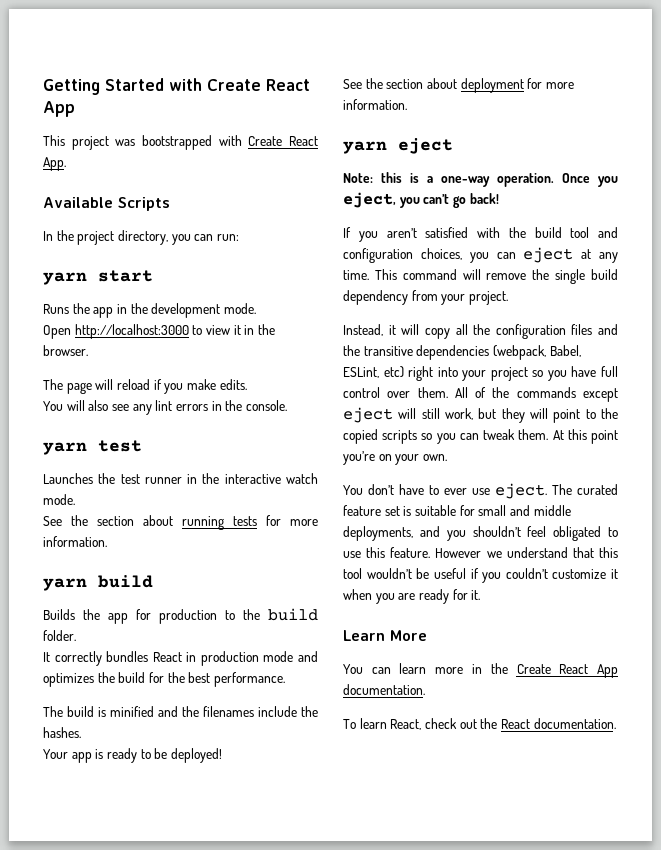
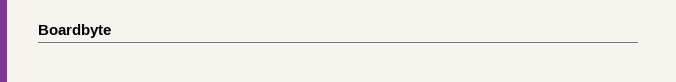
[43,78,310,95] [43,101,75,117] [43,135,318,150] [43,157,66,171] [43,197,170,211] [43,230,239,245] [43,270,153,285] [43,303,256,318] [43,324,275,339] [43,345,88,356] [43,379,247,394] [43,400,287,415] [43,440,142,455] [43,473,318,484] [43,494,75,505] [43,515,318,530] [43,536,107,547] [43,575,153,591] [43,608,318,624] [43,630,76,641] [43,651,319,666] [43,672,285,687] [43,706,318,717] [43,727,81,738] [43,748,222,763] [343,78,574,93] [343,99,407,110] [343,138,453,154] [343,172,618,187] [343,192,499,208] [343,227,618,242] [343,247,618,263] [343,269,618,284] [343,290,508,305] [343,324,618,339] [343,345,581,360] [343,366,618,381] [343,387,618,402] [343,407,618,423] [343,429,618,444] [343,451,447,465] [343,483,618,499] [343,505,571,516] [343,526,618,541] [343,547,618,558] [343,568,618,583] [343,589,481,604] [343,630,427,641] [343,663,618,678] [343,684,425,695] [343,718,616,730] Getting Started with Create React App // This project was bootstrapped with Create React App. // Available Scripts // In the project directory, you can run: // yarn start // Runs the app in the development mode. // Open http://localhost:3000 to view it in the browser. // The page will reload if you make edits. // You will also see any lint errors in the console. // yarn test // Launches the test runner in the interactive watch mode. // See the section about running tests for more information. // yarn build // Builds the app for production to the build folder. // It correctly bundles React in production mode and optimizes the build for the best performance. // The build is minified and the filenames include the hashes. // Your app is ready to be deployed! // See the section about deployment for more information. // yarn eject // Note: this is a one-way operation. Once you eject, you can’t go back! // If you aren’t satisfied with the build tool and configuration choices, you can eject at any time. This command will remove the single build dependency from your project. // Instead, it will copy all the configuration files and the transitive dependencies (webpack, Babel, ESLint, etc) right into your project so you have full control over them. All of the commands except eject will still work, but they will point to the copied scripts so you can tweak them. At this point you’re on your own. // You don’t have to ever use eject. The curated feature set is suitable for small and middle deployments, and you shouldn’t feel obligated to use this feature. However we understand that this tool wouldn’t be useful if you couldn’t customize it when you are ready for it. // Learn More // You can learn more in the Create React App documentation. // To learn React, check out the React documentation. -> [38,24,111,38] Boardbyte

